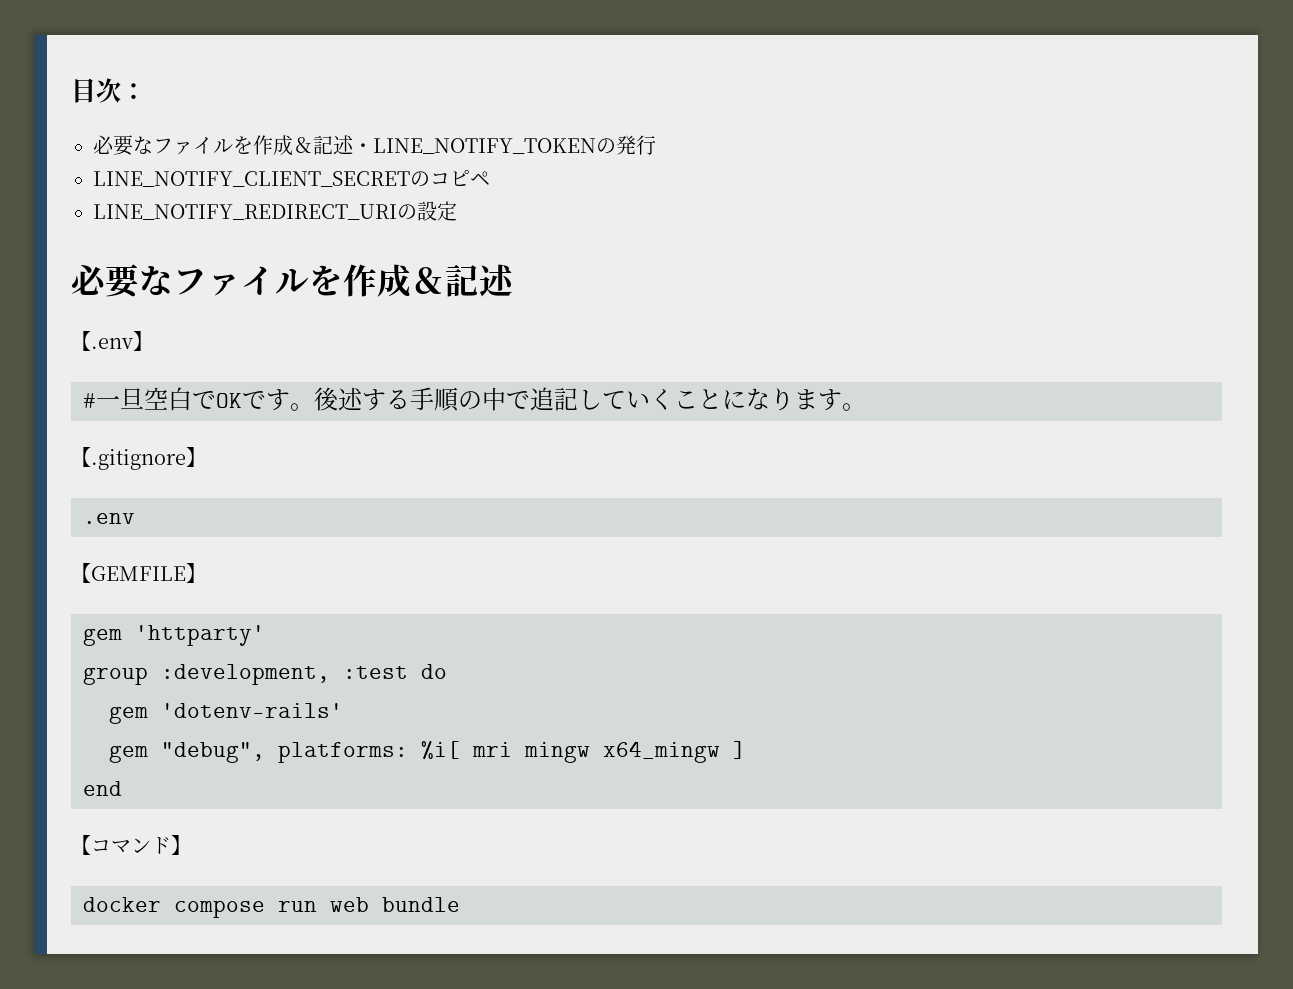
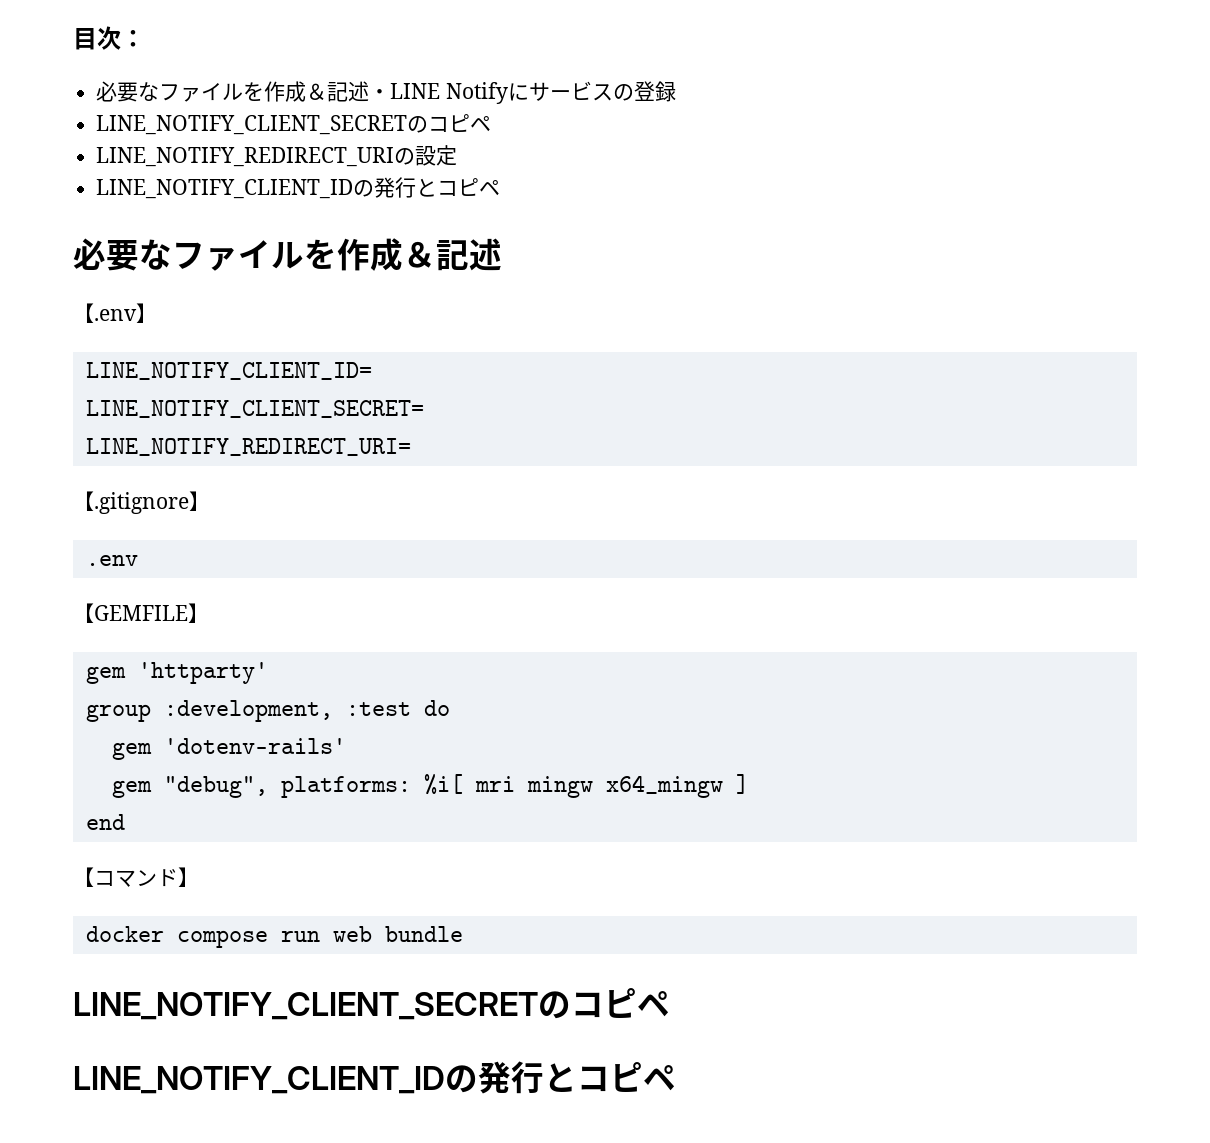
[373,135,656,155] LINE_NOTIFY_TOKENの発行 -> [390,81,676,104] LINE Notifyにサービスの登録
(457, 211) none -> [96,177,501,199] // LINE_NOTIFY_CLIENT_IDの発行とコピペ
[83,387,866,412] #一旦空白でOKです。後述する手順の中で追記していくことになります。 -> [85,362,372,380] [85,400,424,418] [85,438,411,456] LINE_NOTIFY_CLIENT_ID= // LINE_NOTIFY_CLIENT_SECRET= // LINE_NOTIFY_REDIRECT_URI=
(460, 904) none -> [73,988,670,1020] [73,1061,676,1094] // LINE_NOTIFY_CLIENT_SECRETのコピペ // LINE_NOTIFY_CLIENT_IDの発行とコピペ

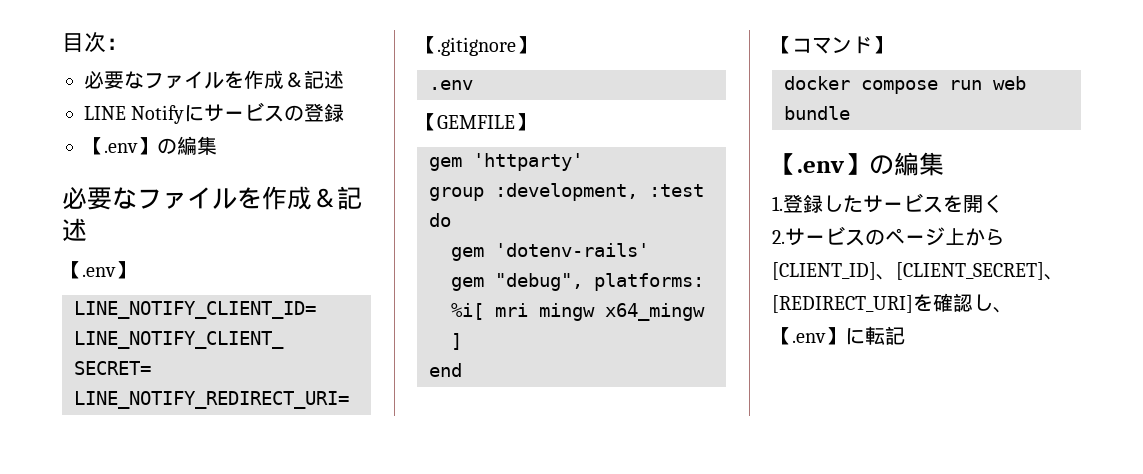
[369,89,391,99] ・ -> (344, 79) //
[96,114,492,135] [96,145,458,167] [96,177,501,199] LINE_NOTIFY_CLIENT_SECRETのコピペ // LINE_NOTIFY_REDIRECT_URIの設定 // LINE_NOTIFY_CLIENT_IDの発行とコピペ -> [84,136,217,155] 【.env】の編集
[73,988,670,1020] [73,1061,676,1094] LINE_NOTIFY_CLIENT_SECRETのコピペ // LINE_NOTIFY_CLIENT_IDの発行とコピペ -> [772,152,944,176] [772,193,1003,213] [772,226,1005,246] [772,262,1064,280] [772,293,1013,313] [772,326,905,345] 【.env】の編集 // 1.登録したサービスを開く // 2.サービスのページ上から[CLIENT_ID]、[CLIENT_SECRET]、[REDIRECT_URI]を確認し、【.env】に転記

